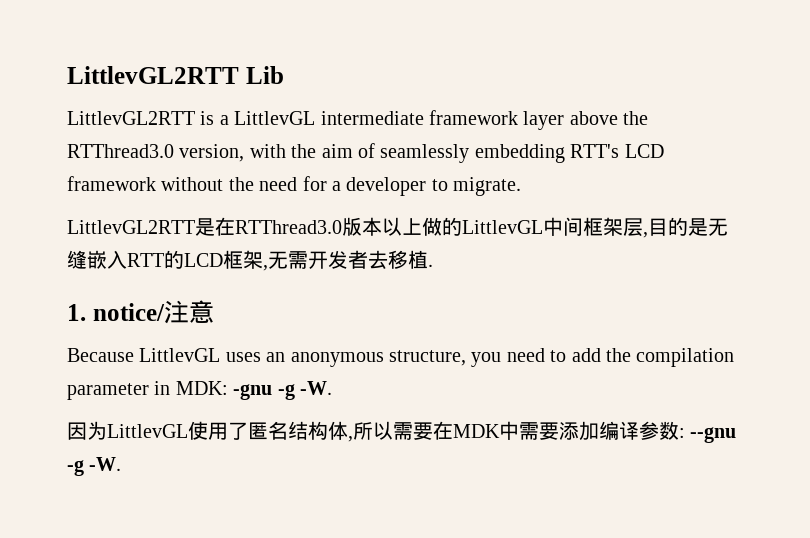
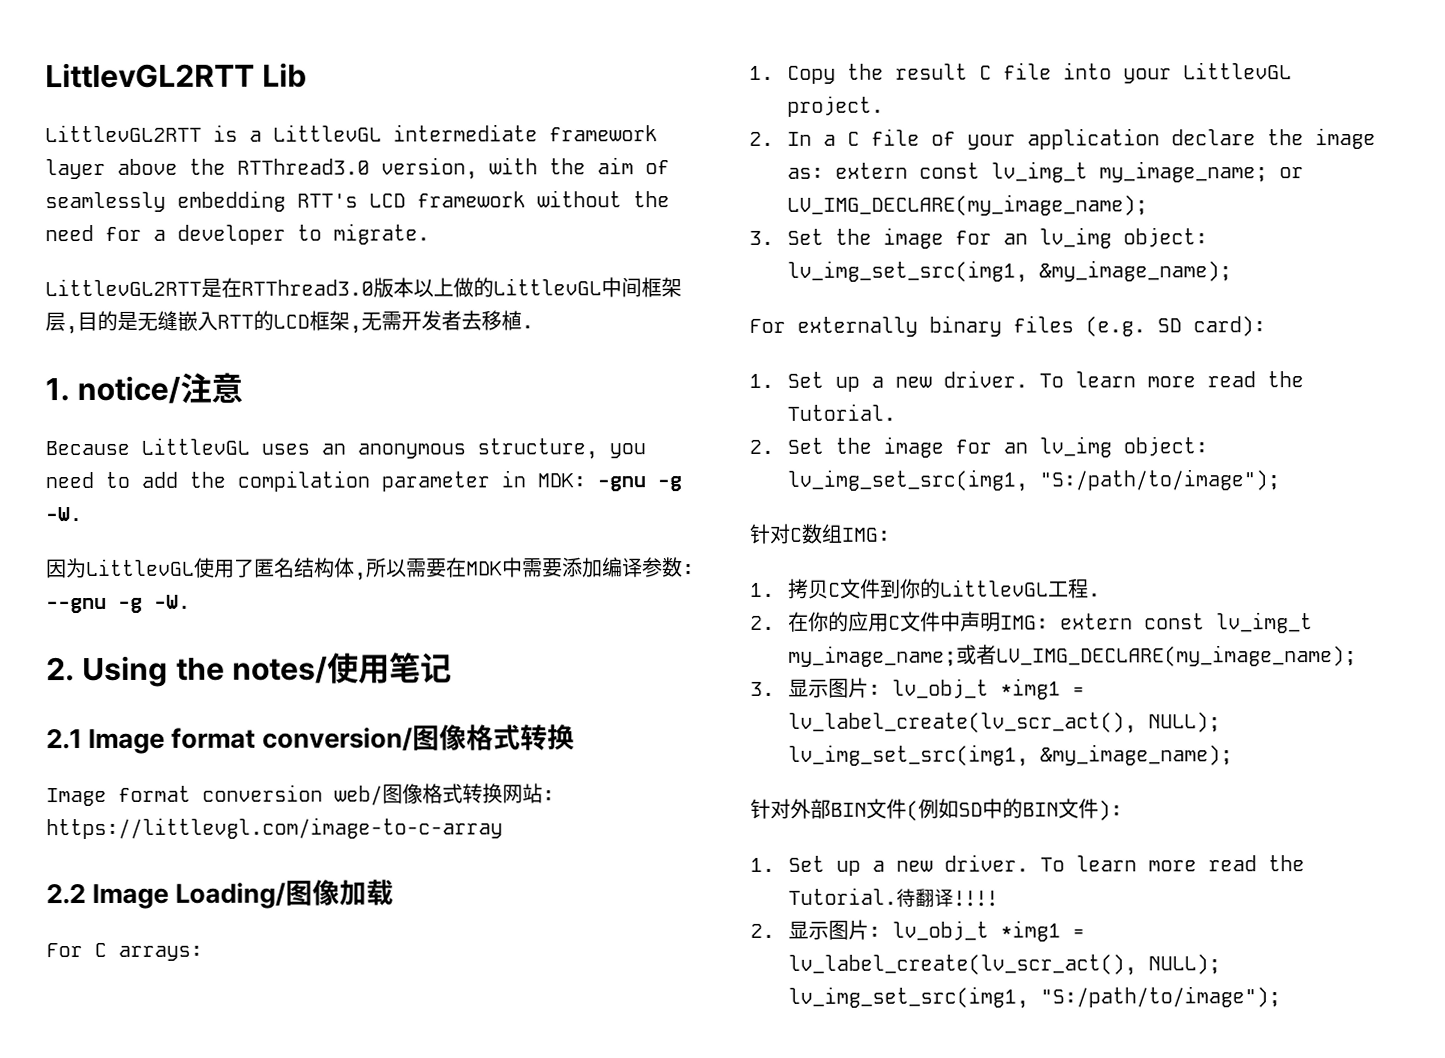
(122, 464) none -> [46,652,453,688] [46,724,576,754] [46,783,555,807] [46,817,503,840] [46,879,395,909] [46,942,203,961] [749,62,1292,84] [786,95,884,117] [749,127,1376,150] [786,161,1304,183] [786,194,1148,216] [749,227,1208,249] [786,260,1232,283] [749,315,1266,337] [749,370,1304,392] [786,403,896,421] [749,436,1208,458] [786,469,1280,492] [749,523,891,544] [750,578,1101,599] [750,611,1313,634] [787,644,1357,667] [750,677,1085,700] [787,712,1221,734] [787,744,1233,767] [750,798,1123,821] [750,854,1305,876] [787,887,998,908] [750,919,1085,942] [787,954,1221,976] [787,986,1281,1009] // 2. Using the notes/使用笔记 // 2.1 Image format conversion/图像格式转换 // Image format conversion web/图像格式转换网站: https://littlevgl.com/image-to-c-array // 2.2 Image Loading/图像加载 // For C arrays: // 1. Copy the result C file into your LittlevGL project. // 2. In a C file of your application declare the image as: extern const lv_img_t my_image_name; or LV_IMG_DECLARE(my_image_name); // 3. Set the image for an lv_img object: lv_img_set_src(img1, &my_image_name); // For externally binary files (e.g. SD card): // 1. Set up a new driver. To learn more read the Tutorial. // 2. Set the image for an lv_img object: lv_img_set_src(img1, "S:/path/to/image"); // 针对C数组IMG: // 1.拷贝C文件到你的LittlevGL工程. // 2.在你的应用C文件中声明IMG: extern const lv_img_t my_image_name;或者LV_IMG_DECLARE(my_image_name); // 3.显示图片: lv_obj_t *img1 = lv_label_create(lv_scr_act(), NULL); lv_img_set_src(img1, &my_image_name); // 针对外部BIN文件(例如SD中的BIN文件): // 1. Set up a new driver. To learn more read the Tutorial.待翻译!!!! // 2.显示图片: lv_obj_t *img1 = lv_label_create(lv_scr_act(), NULL); lv_img_set_src(img1, "S:/path/to/image");

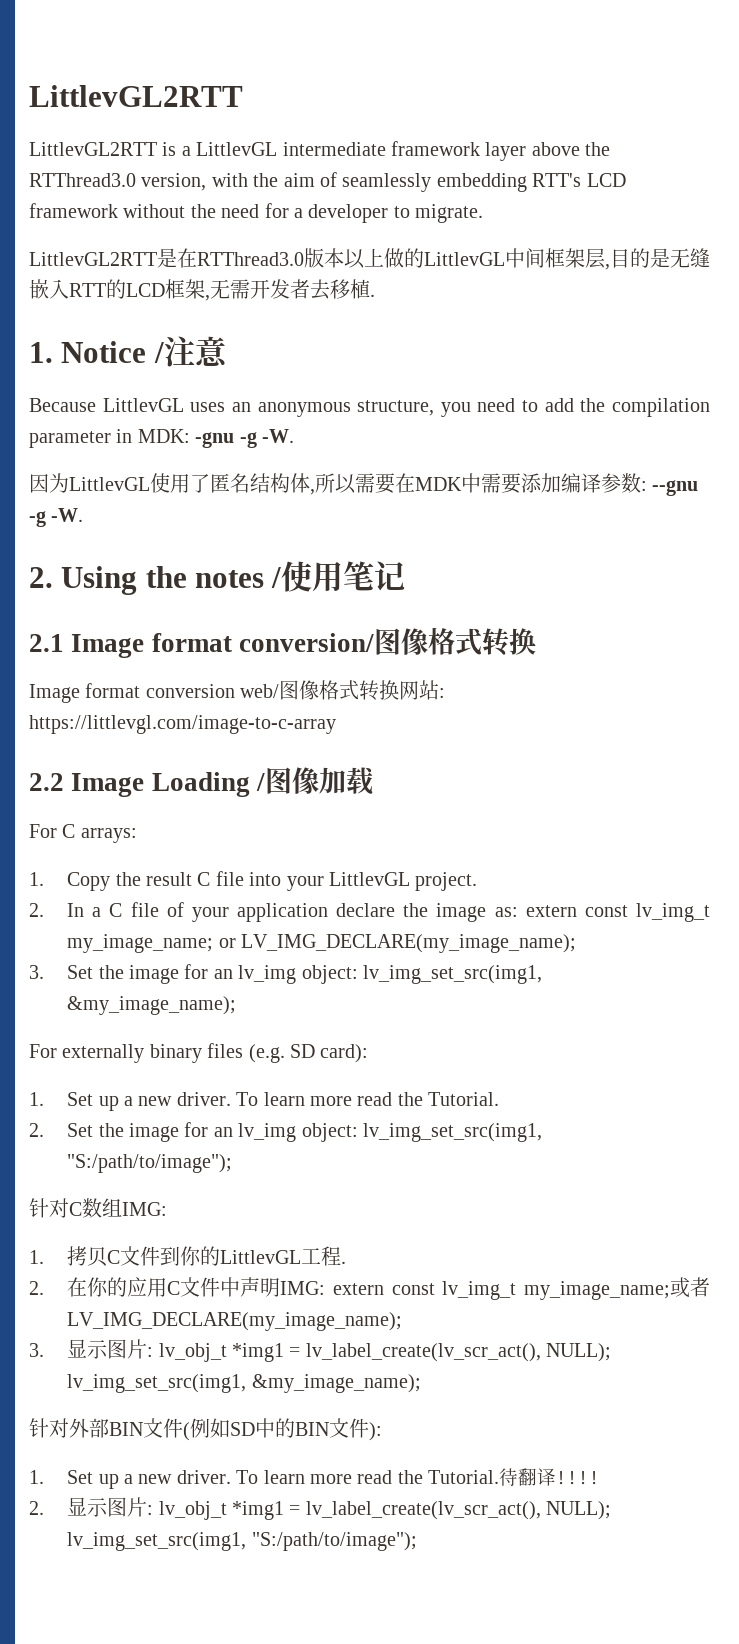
[45,62,308,89] LittlevGL2RTT Lib -> [29,85,243,107] LittlevGL2RTT
[77,375,182,405] notice/ -> [61,341,164,363] Notice /
[232,656,329,684] notes/ -> [195,567,282,588] notes /
[175,882,287,909] Loading/ -> [151,772,265,797] Loading /

